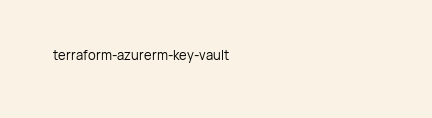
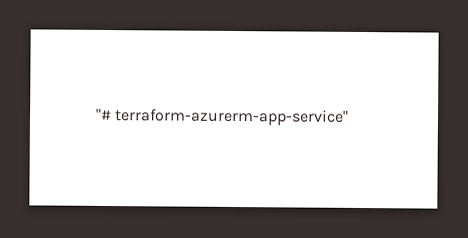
[53,50,229,63] terraform-azurerm-key-vault -> [95,108,350,126] "# terraform-azurerm-app-service"

